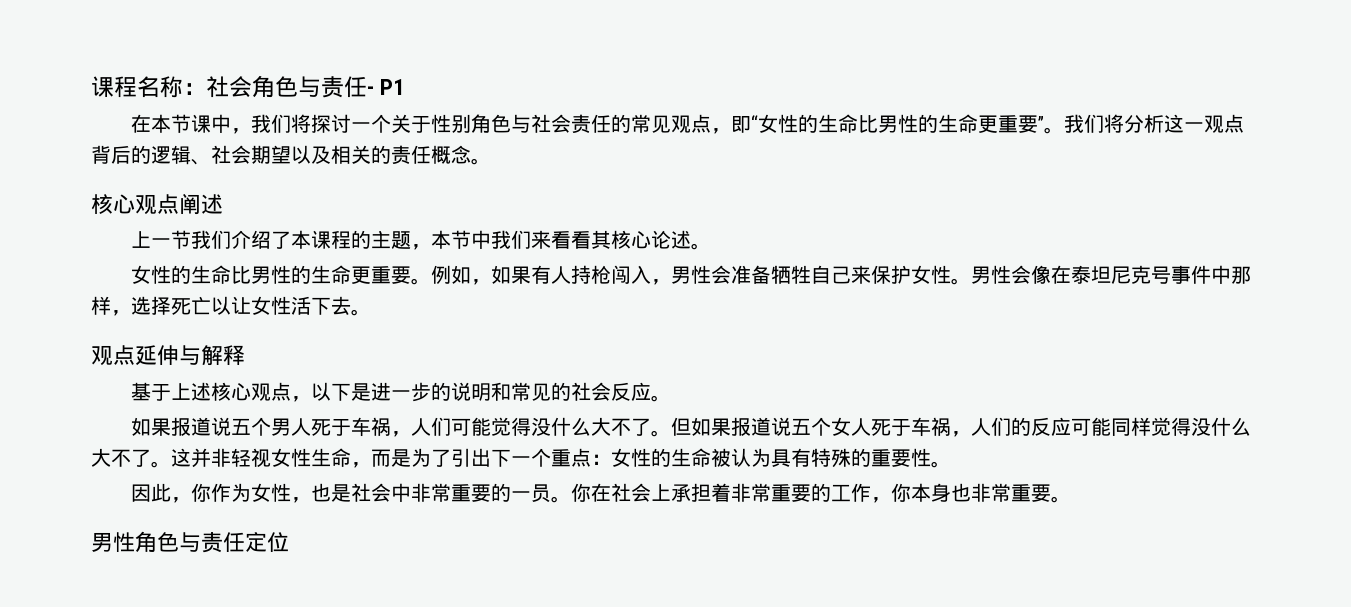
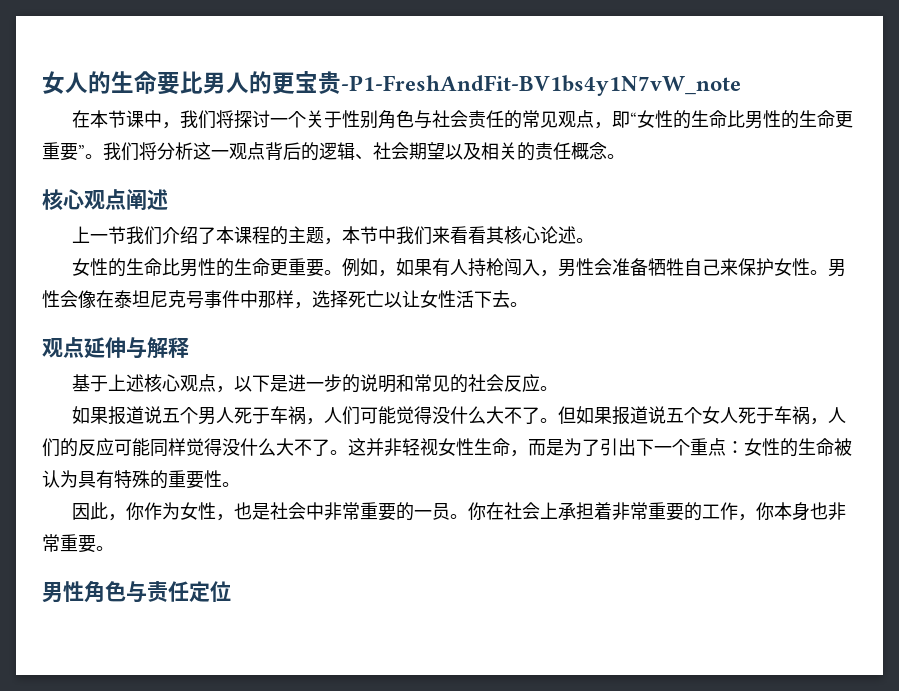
[91,75,405,98] 课程名称：社会角色与责任- P1 -> [42,71,741,96] 女人的生命要比男人的更宝贵-P1-FreshAndFit-BV1bs4y1N7vW_note

